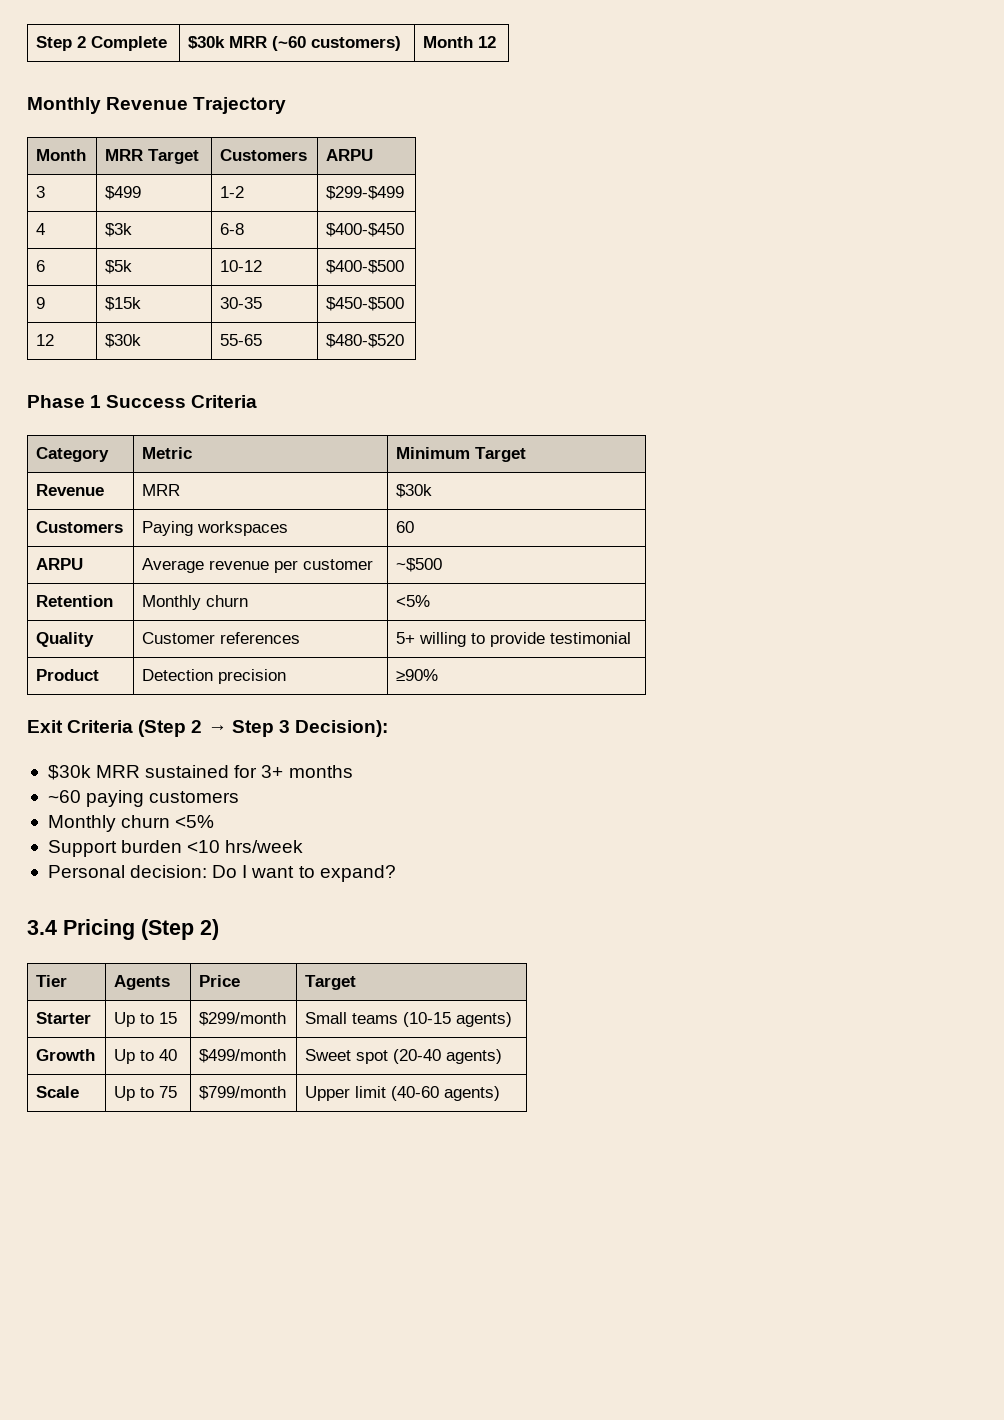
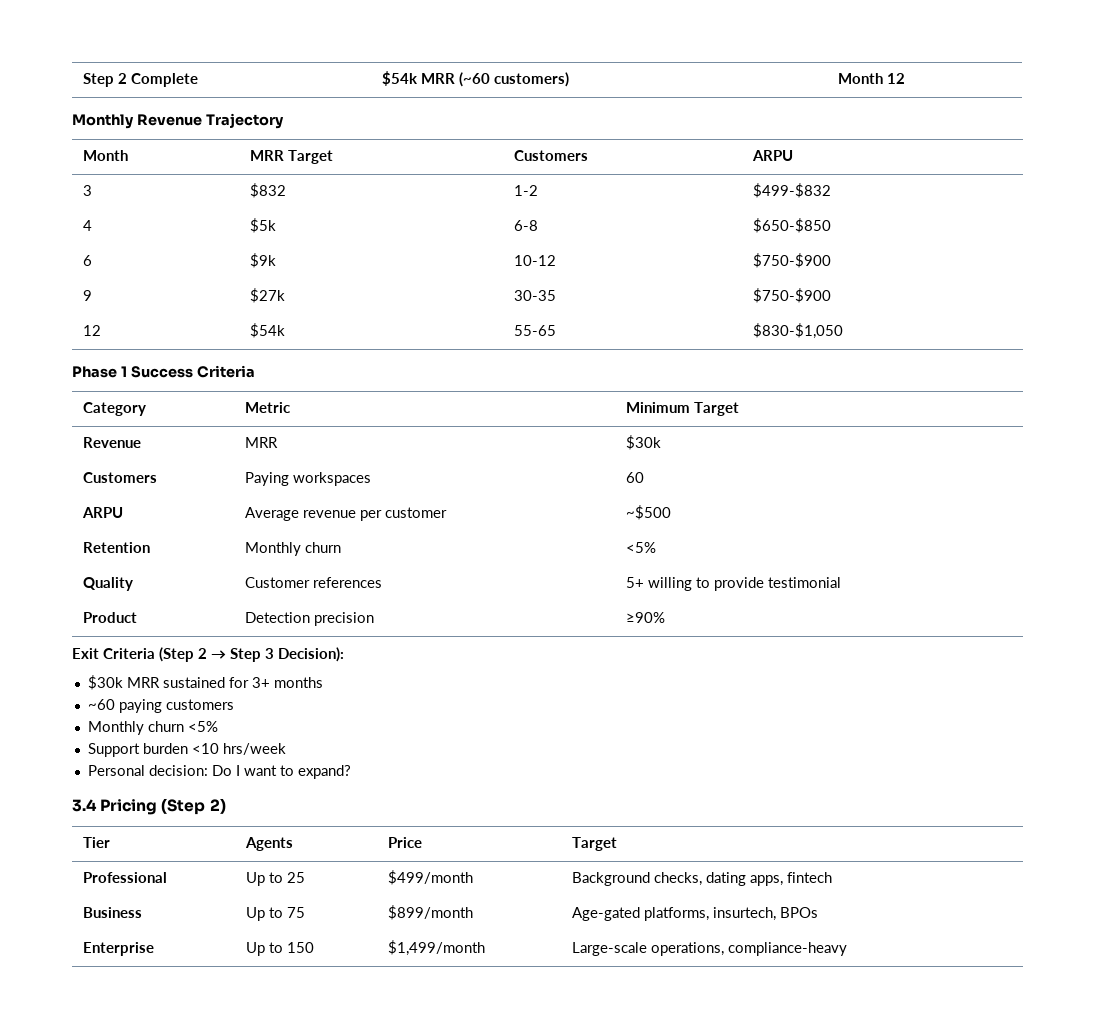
[188,36,226,49] $30k -> [381,71,418,86] $54k
[105,186,142,200] $499 -> [249,183,286,198] $832
[326,186,405,200] $299-$499 -> [752,183,831,198] $499-$832
[105,223,133,237] $3k -> [249,218,276,233] $5k
[326,223,405,237] $400-$450 -> [752,218,831,233] $650-$850
[105,260,133,274] $5k -> [249,253,276,268] $9k
[326,260,405,274] $400-$500 -> [752,253,831,268] $750-$900
[105,297,142,311] $15k -> [249,288,285,303] $27k
[326,297,405,311] $450-$500 -> [752,288,831,303] $750-$900
[105,334,142,348] $30k -> [249,323,285,338] $54k
[326,334,405,348] $480-$520 -> [752,323,843,339] $830-$1,050
[36,1012,92,1024] [114,1012,178,1027] [199,1012,287,1026] [305,1012,513,1027] [36,1049,96,1061] [114,1049,178,1064] [199,1049,287,1063] [305,1049,503,1064] [36,1086,80,1098] [114,1086,178,1101] [199,1086,287,1100] [305,1086,501,1101] Starter | Up to 15 | $299/month | Small teams (10-15 agents) // Growth | Up to 40 | $499/month | Sweet spot (20-40 agents) // Scale | Up to 75 | $799/month | Upper limit (40-60 agents) -> [82,872,167,883] [245,872,305,886] [387,870,473,885] [571,872,832,886] [82,907,142,918] [245,907,305,921] [387,905,473,920] [571,907,818,921] [82,942,154,956] [245,942,314,956] [387,940,485,956] [571,942,847,956] Professional | Up to 25 | $499/month | Background checks, dating apps, fintech // Business | Up to 75 | $899/month | Age-gated platforms, insurtech, BPOs // Enterprise | Up to 150 | $1,499/month | Large-scale operations, compliance-heavy

